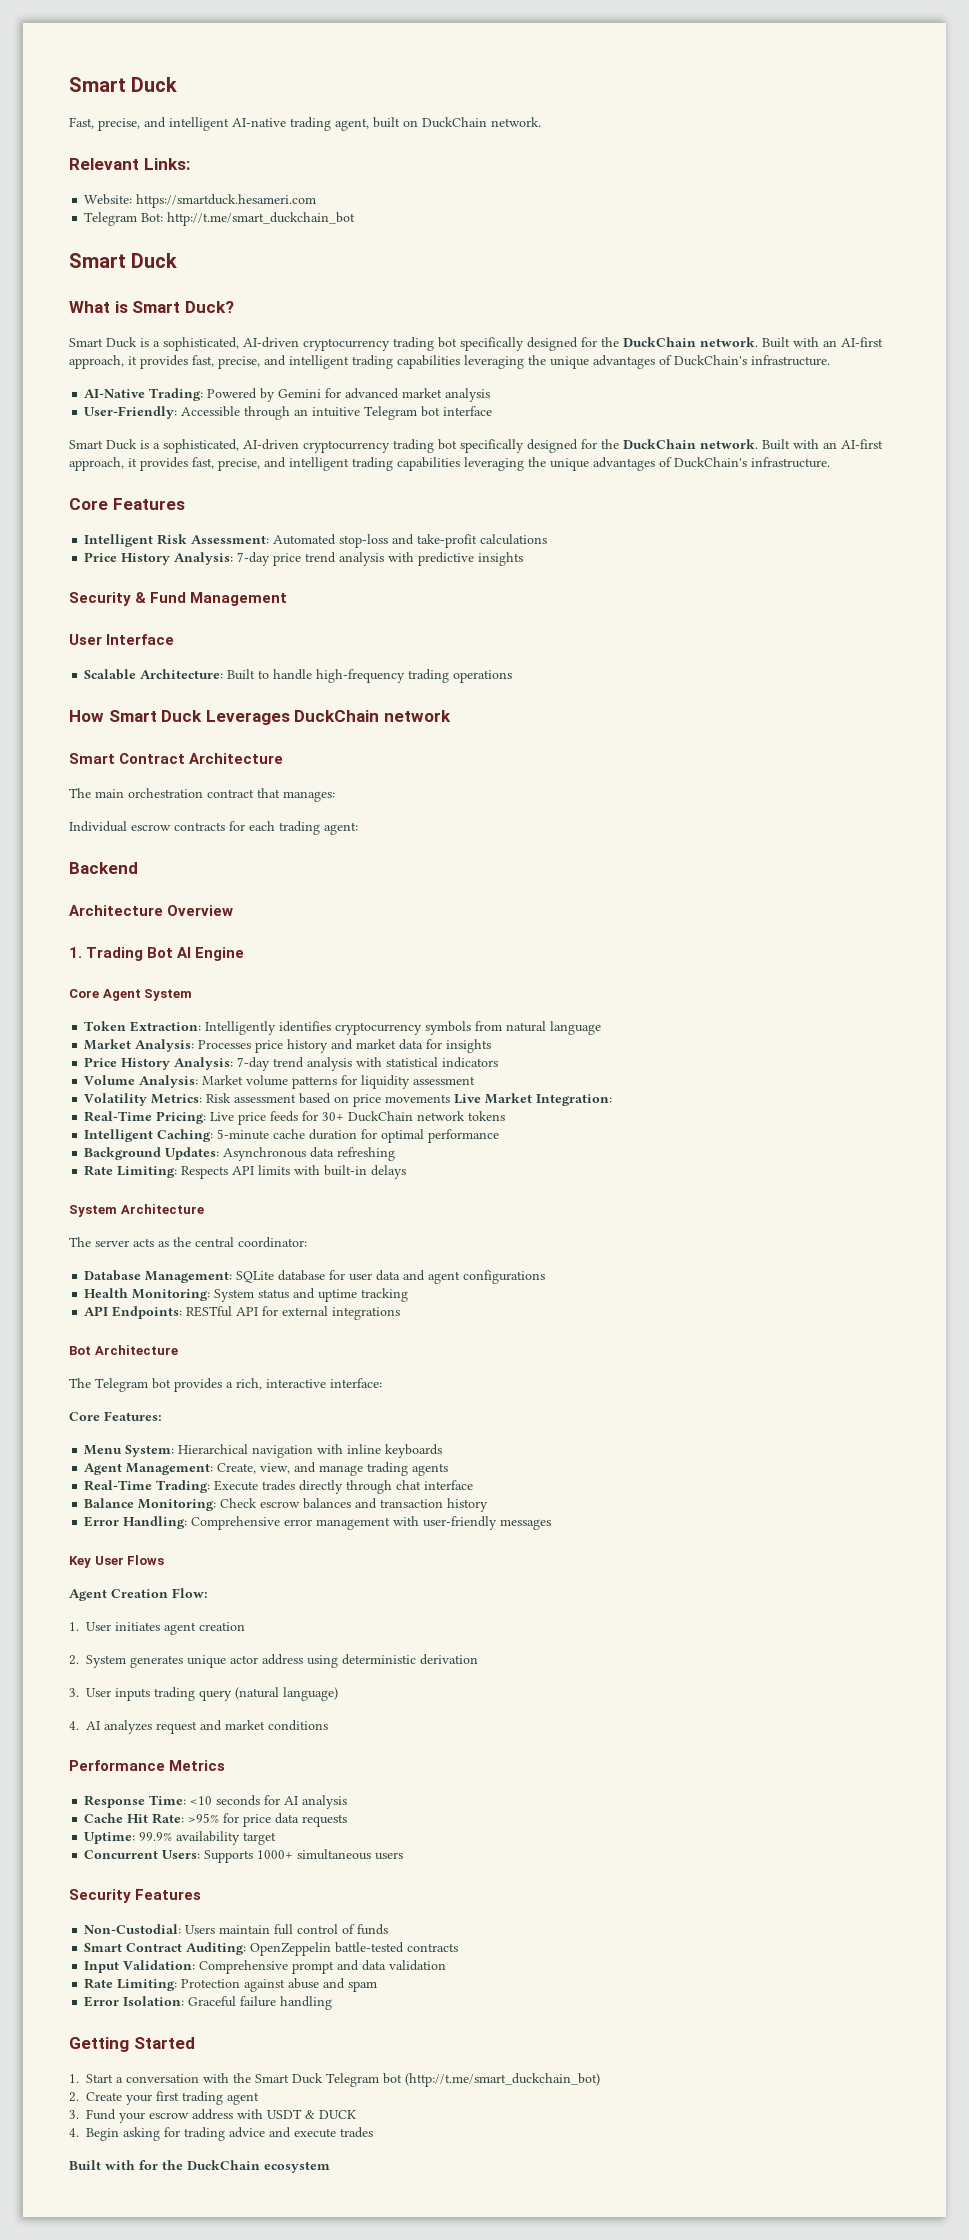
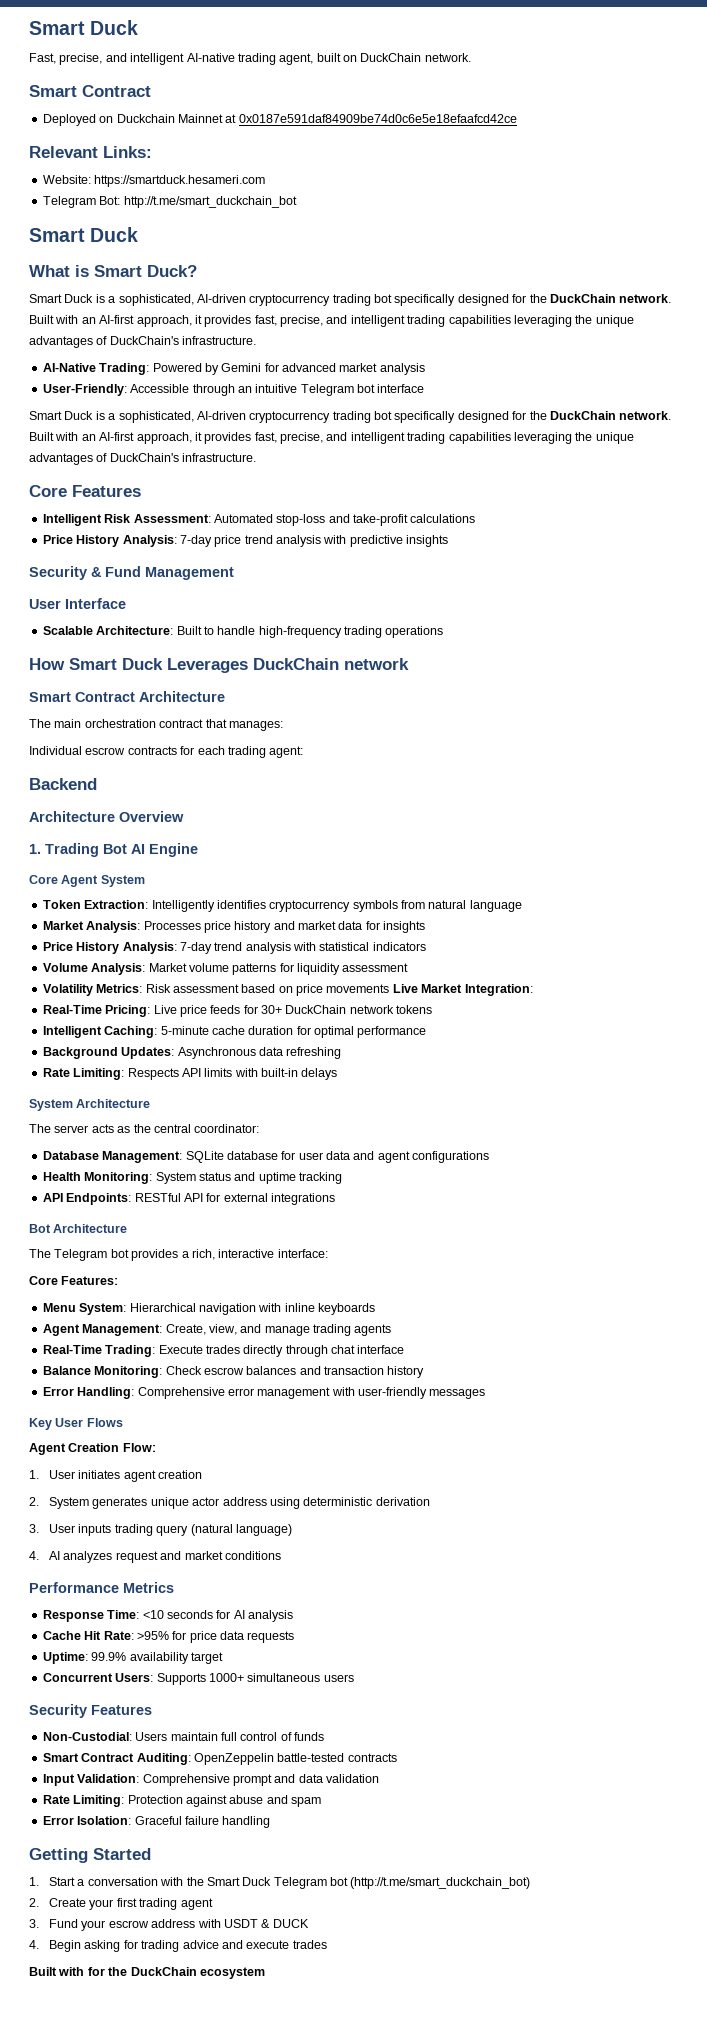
(541, 122) none -> [29,85,151,97] [42,114,517,126] // Smart Contract // Deployed on Duckchain Mainnet at 0x0187e591daf84909be74d0c6e5e18efaafcd42ce

